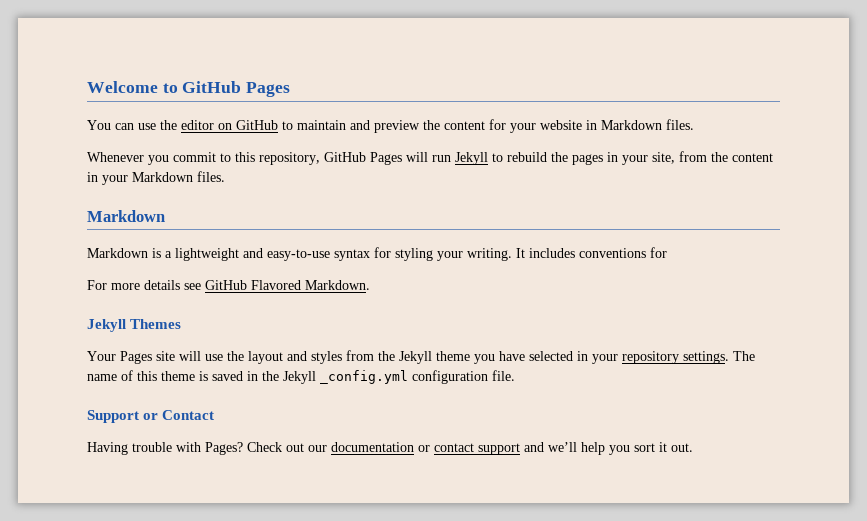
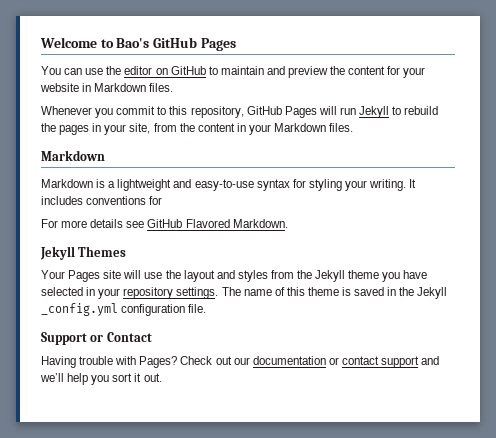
(178, 88) none -> [116,38,150,48] Bao's

